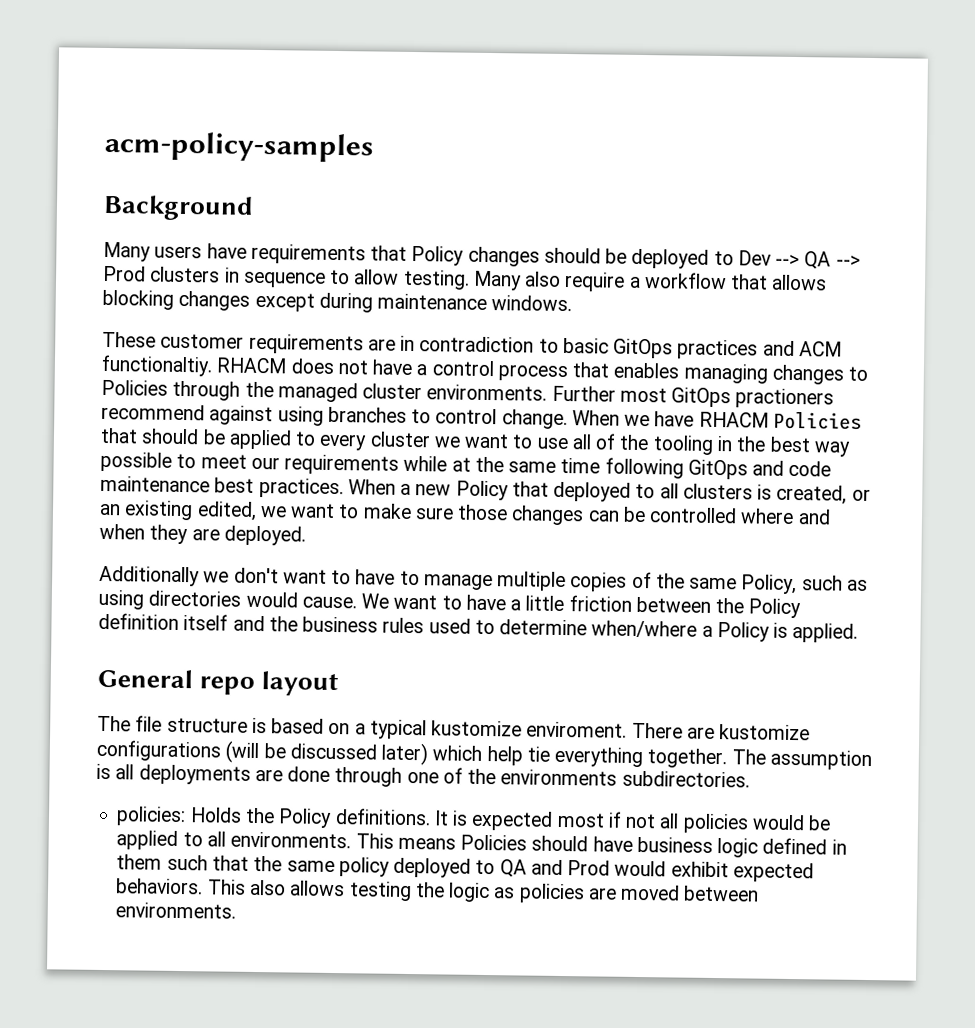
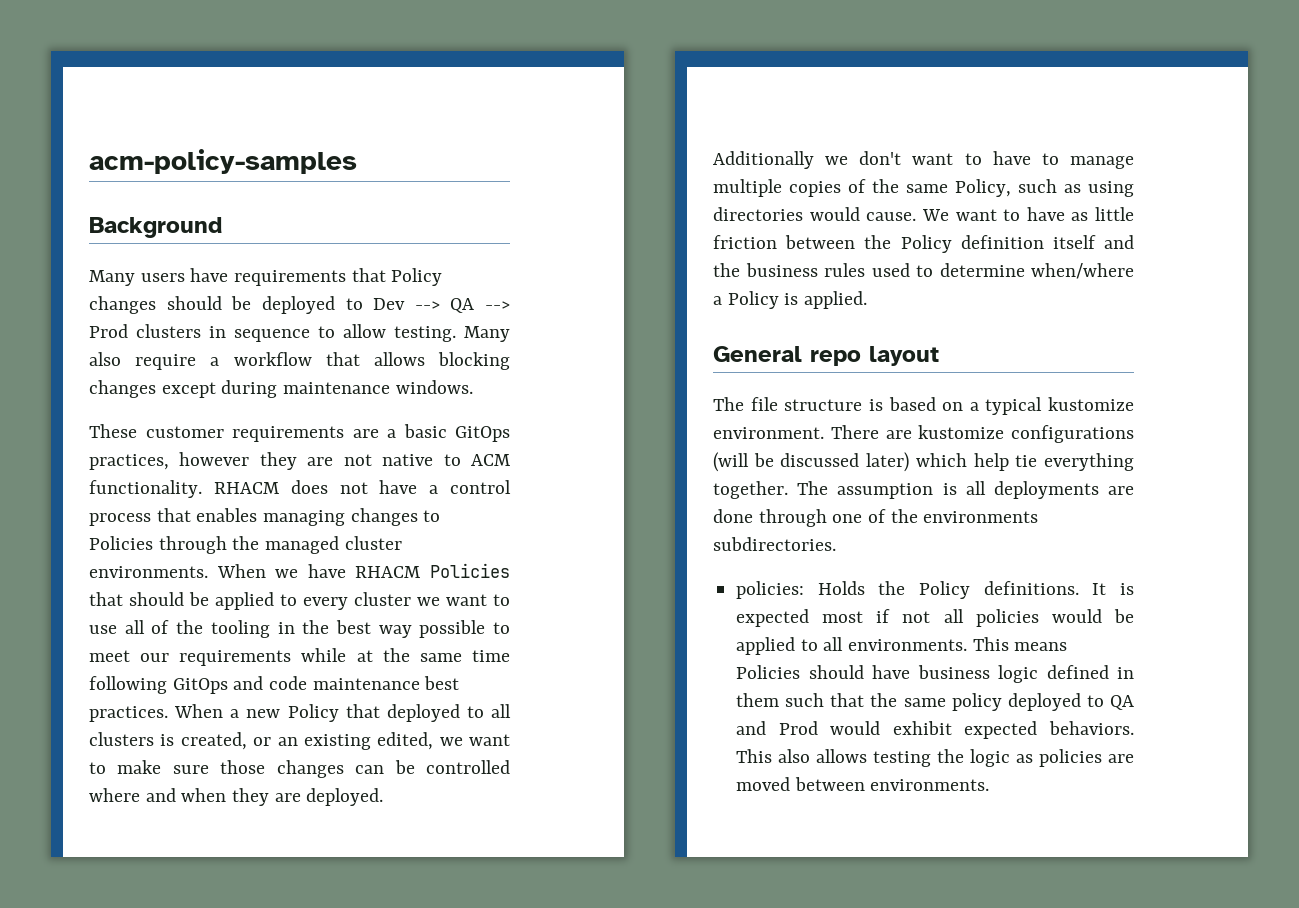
[400,335,842,360] [101,354,213,377] in contradiction to basic GitOps practices and ACM functionaltiy. -> [387,424,510,442] [89,452,510,470] [89,480,202,498] a basic GitOps practices, however they are not native to ACM functionality.
[551,385,835,409] [101,403,568,430] Further most GitOps practioners recommend against using branches to control change. -> (208, 572) none
[510,599,522,611] a -> [1071,212,1089,221] as
[526,721,628,738] enviroment. -> [713,427,824,439] environment.

